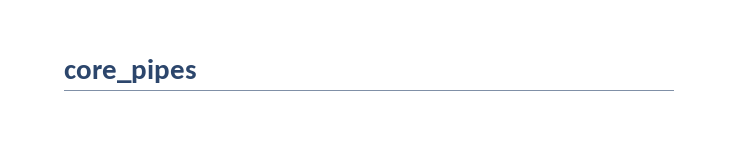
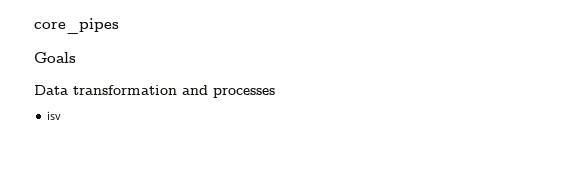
(197, 71) none -> [34,52,76,63] [34,85,275,98] [47,111,62,120] // Goals // Data transformation and processes // isv

